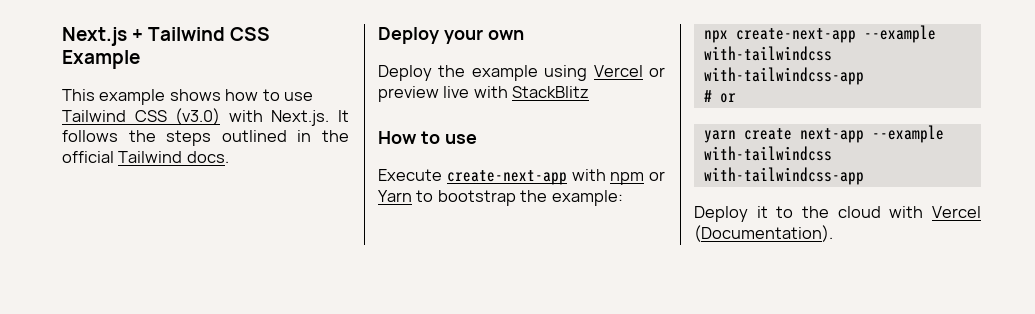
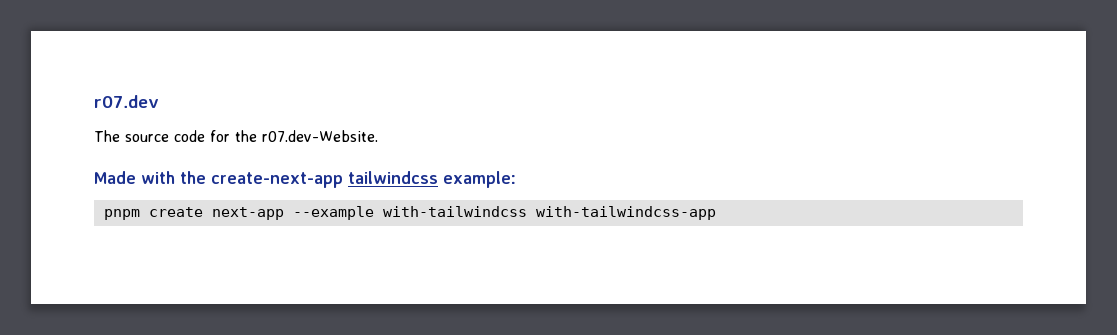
[62,27,271,46] [62,50,140,69] [62,89,314,105] [62,108,349,126] [62,130,349,146] [62,151,229,163] [378,27,524,44] [378,65,665,81] [378,86,590,102] [378,131,477,144] [378,169,665,185] [378,190,623,206] [703,25,936,43] [703,46,832,61] [703,67,864,85] [703,90,736,103] [703,130,736,143] Next.js + Tailwind CSS Example // This example shows how to use Tailwind CSS (v3.0) with Next.js. It follows the steps outlined in the official Tailwind docs. // Deploy your own // Deploy the example using Vercel or preview live with StackBlitz // How to use // Execute create-next-app with npm or Yarn to bootstrap the example: // npx create-next-app --example with-tailwindcss with-tailwindcss-app // # or // yarn -> [94,95,159,108] [94,130,378,142] [94,171,516,188] [103,209,140,220] r07.dev // The source code for the r07.dev-Website. // Made with the create-next-app tailwindcss example: // pnpm
[694,206,981,222] [694,225,833,242] // Deploy it to the cloud with Vercel (Documentation). -> (716, 213) none

